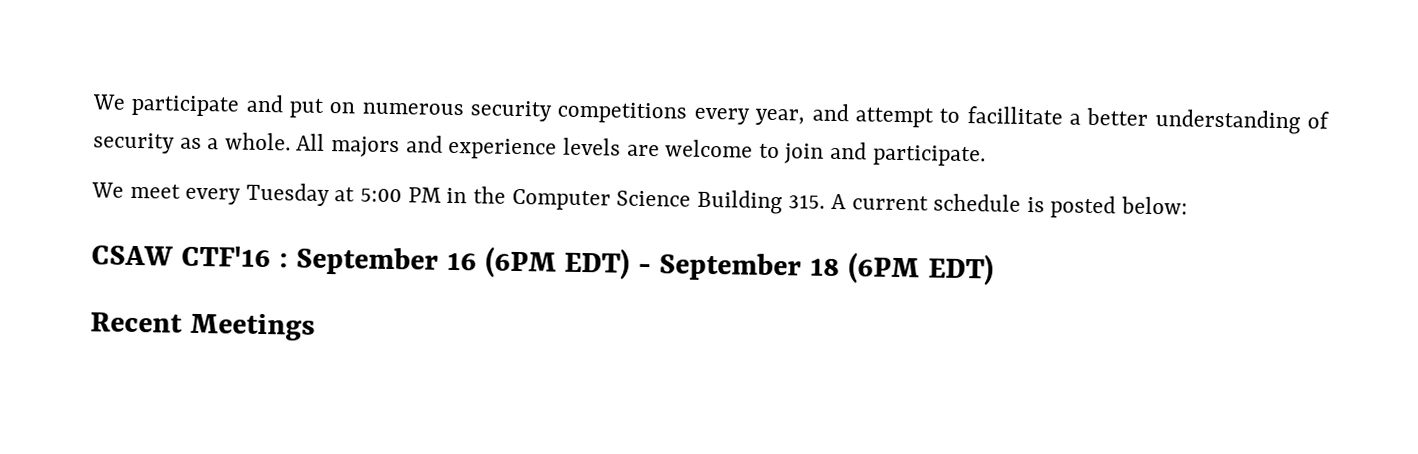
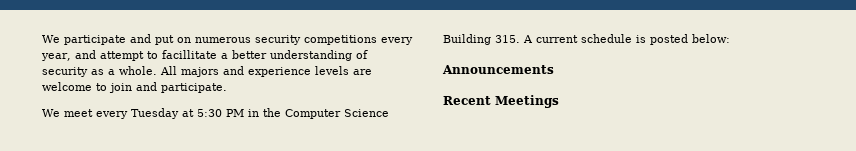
[360,188,403,203] 5:00 -> [197,109,222,117] 5:30
[91,245,995,286] CSAW CTF'16 : September 16 (6PM EDT) - September 18 (6PM EDT) -> [442,65,554,74] Announcements

